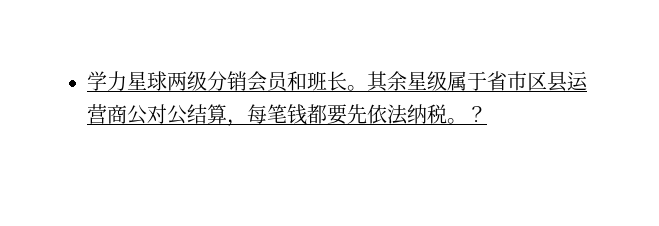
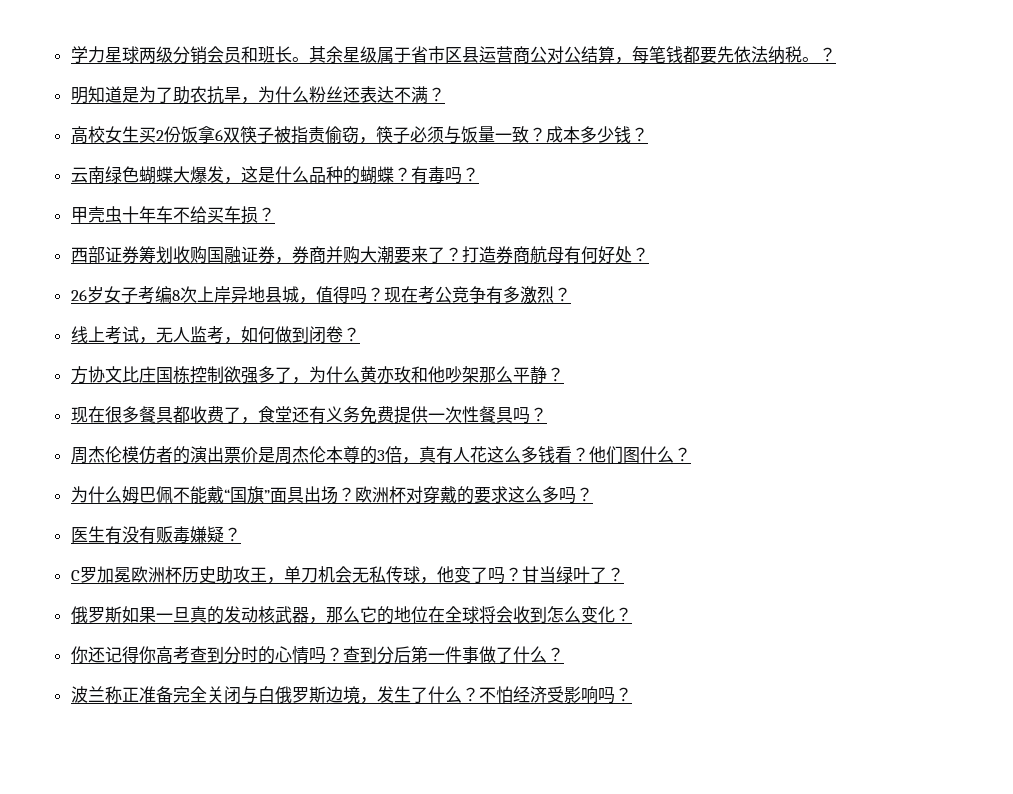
(487, 114) none -> [70,86,445,104] [70,126,648,144] [70,166,479,184] [70,206,275,224] [70,246,649,264] [70,286,571,304] [70,326,360,344] [70,366,564,384] [70,406,547,424] [70,446,691,464] [70,486,593,504] [70,526,241,544] [70,566,624,584] [70,606,632,624] [70,646,564,664] [70,686,632,704] // 明知道是为了助农抗旱，为什么粉丝还表达不满？ // 高校女生买2份饭拿6双筷子被指责偷窃，筷子必须与饭量一致？成本多少钱？ // 云南绿色蝴蝶大爆发，这是什么品种的蝴蝶？有毒吗？ // 甲壳虫十年车不给买车损？ // 西部证券筹划收购国融证券，券商并购大潮要来了？打造券商航母有何好处？ // 26岁女子考编8次上岸异地县城，值得吗？现在考公竞争有多激烈？ // 线上考试，无人监考，如何做到闭卷？ // 方协文比庄国栋控制欲强多了，为什么黄亦玫和他吵架那么平静？ // 现在很多餐具都收费了，食堂还有义务免费提供一次性餐具吗？ // 周杰伦模仿者的演出票价是周杰伦本尊的3倍，真有人花这么多钱看？他们图什么？ // 为什么姆巴佩不能戴“国旗”面具出场？欧洲杯对穿戴的要求这么多吗？ // 医生有没有贩毒嫌疑？ // C罗加冕欧洲杯历史助攻王，单刀机会无私传球，他变了吗？甘当绿叶了？ // 俄罗斯如果一旦真的发动核武器，那么它的地位在全球将会收到怎么变化？ // 你还记得你高考查到分时的心情吗？查到分后第一件事做了什么？ // 波兰称正准备完全关闭与白俄罗斯边境，发生了什么？不怕经济受影响吗？

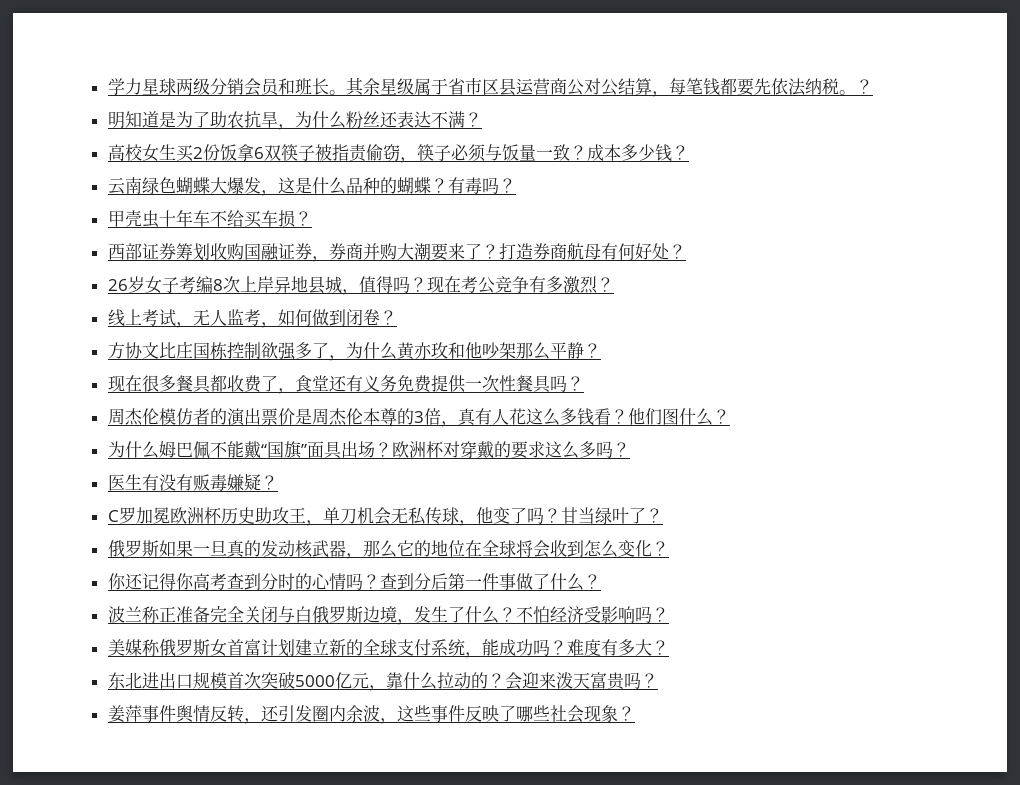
(632, 694) none -> [107,639,669,658] [107,671,658,691] [107,705,635,724] // 美媒称俄罗斯女首富计划建立新的全球支付系统，能成功吗？难度有多大？ // 东北进出口规模首次突破5000亿元，靠什么拉动的？会迎来泼天富贵吗？ // 姜萍事件舆情反转，还引发圈内余波，这些事件反映了哪些社会现象？

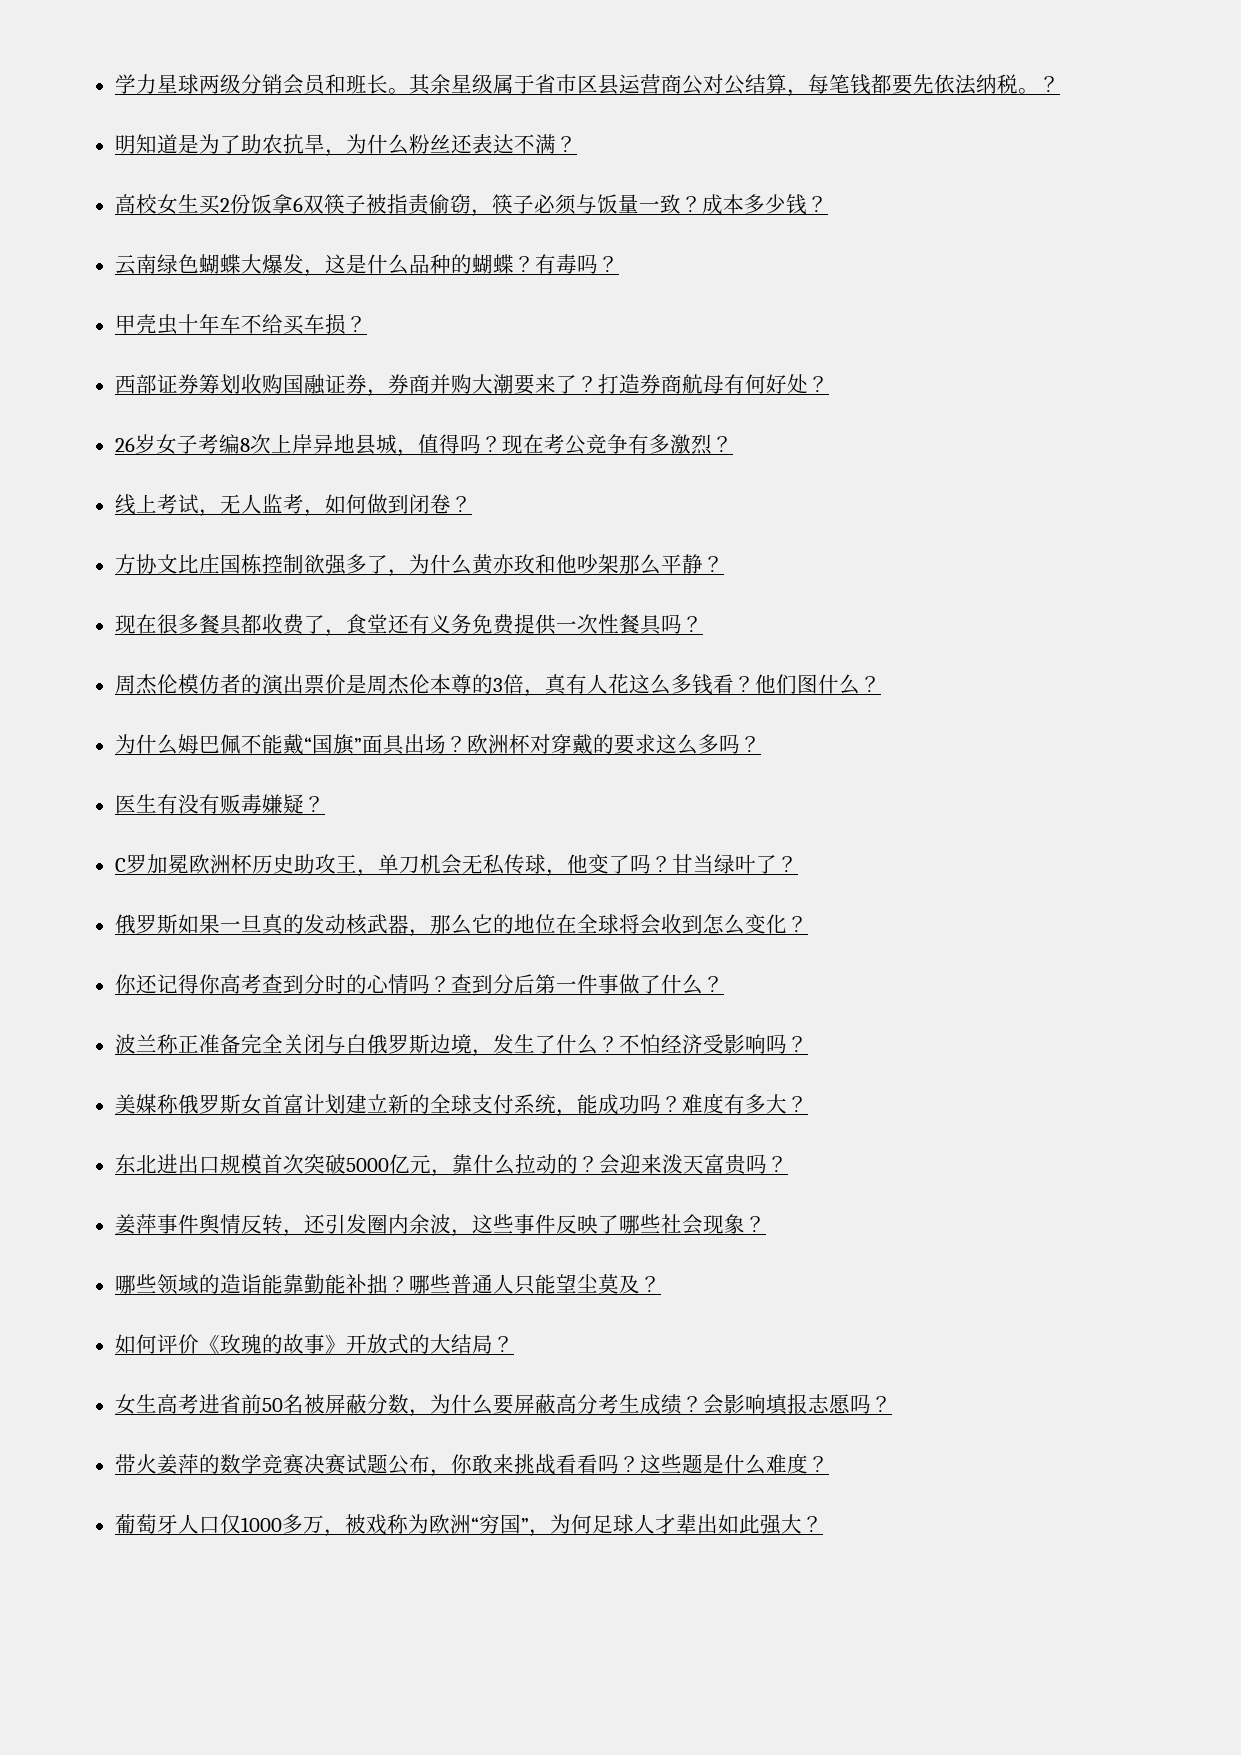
(635, 713) none -> [114,1274,661,1295] [114,1334,514,1354] [114,1394,892,1417] [114,1453,829,1477] [114,1514,823,1537] // 哪些领域的造诣能靠勤能补拙？哪些普通人只能望尘莫及？ // 如何评价《玫瑰的故事》开放式的大结局？ // 女生高考进省前50名被屏蔽分数，为什么要屏蔽高分考生成绩？会影响填报志愿吗？ // 带火姜萍的数学竞赛决赛试题公布，你敢来挑战看看吗？这些题是什么难度？ // 葡萄牙人口仅1000多万，被戏称为欧洲“穷国”，为何足球人才辈出如此强大？

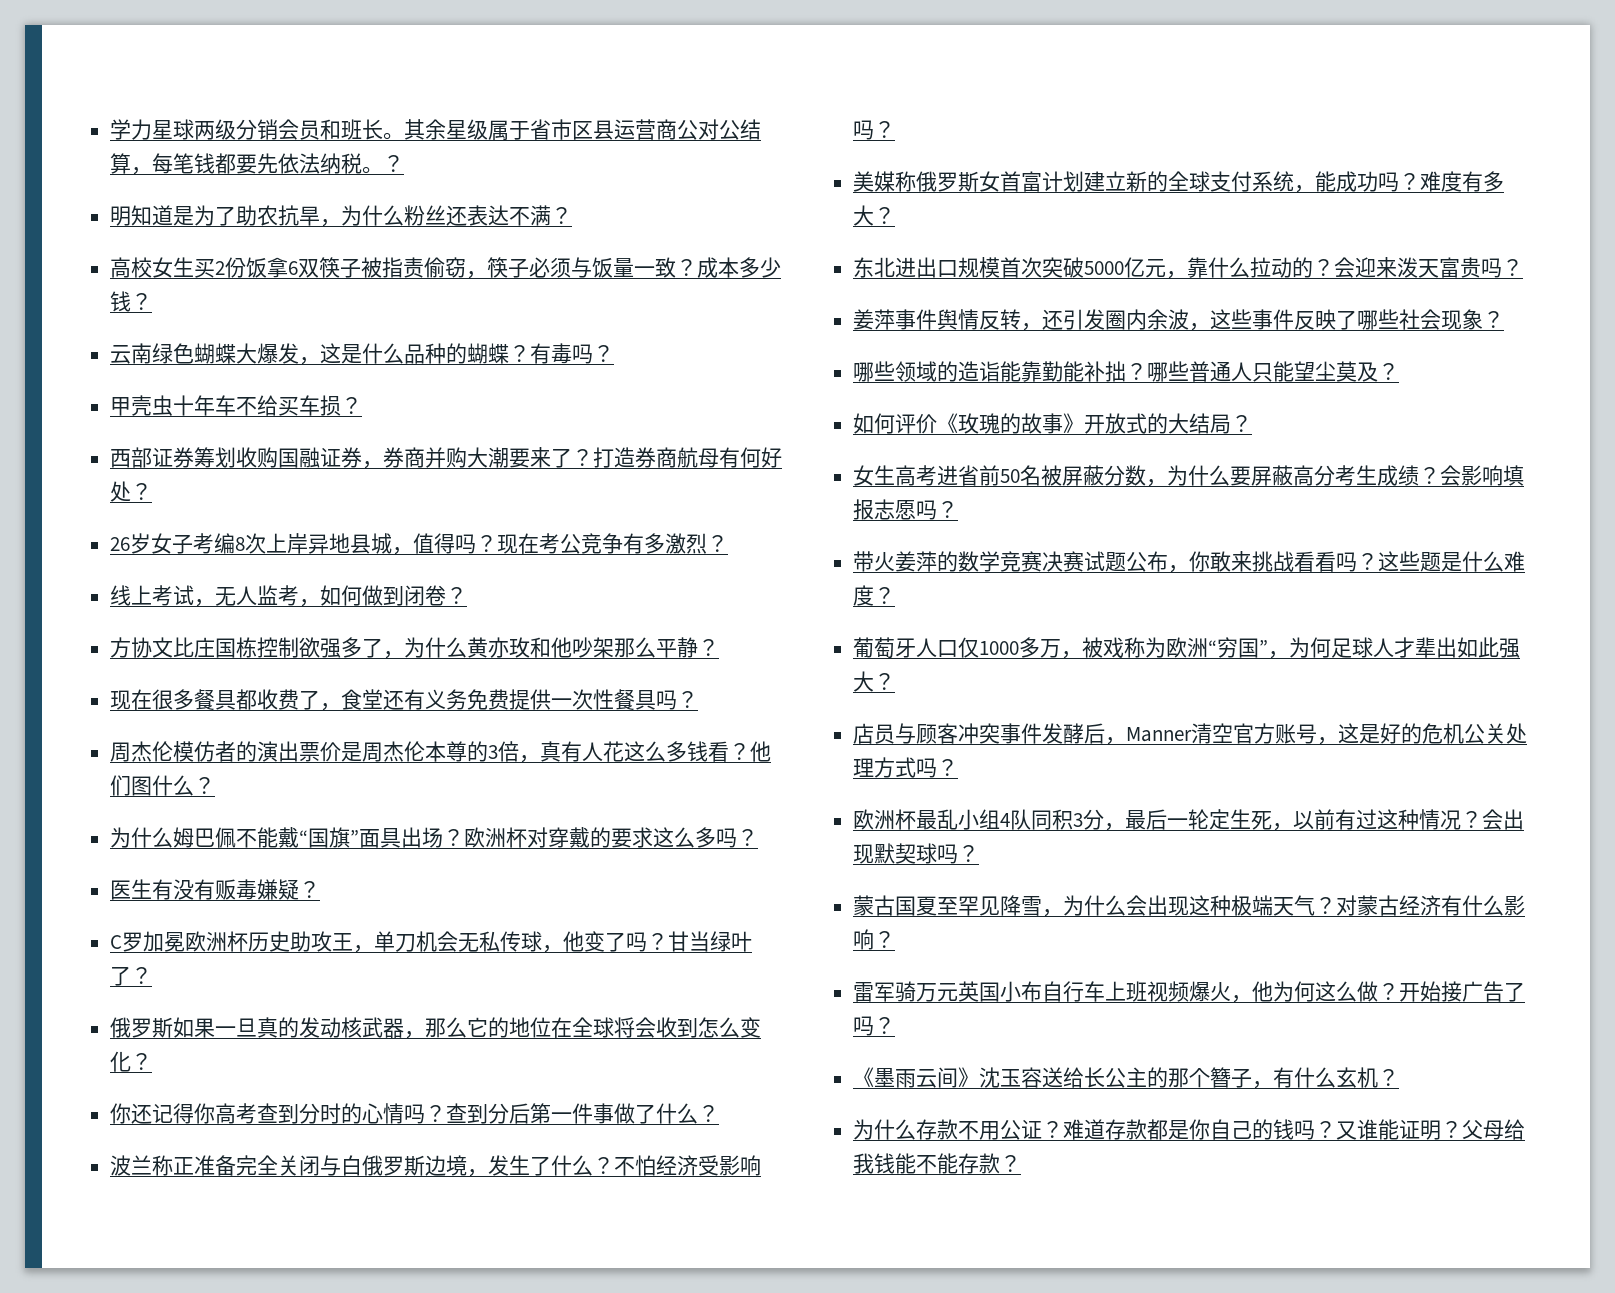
(823, 1524) none -> [853,723,1528,745] [853,757,959,778] [853,809,1525,831] [853,843,980,864] [853,895,1526,917] [853,929,896,950] [853,981,1526,1003] [853,1016,896,1036] [853,1067,1400,1089] [853,1119,1526,1140] [853,1153,1022,1174] // 店员与顾客冲突事件发酵后，Manner清空官方账号，这是好的危机公关处理方式吗？ // 欧洲杯最乱小组4队同积3分，最后一轮定生死，以前有过这种情况？会出现默契球吗？ // 蒙古国夏至罕见降雪，为什么会出现这种极端天气？对蒙古经济有什么影响？ // 雷军骑万元英国小布自行车上班视频爆火，他为何这么做？开始接广告了吗？ // 《墨雨云间》沈玉容送给长公主的那个簪子，有什么玄机？ // 为什么存款不用公证？难道存款都是你自己的钱吗？又谁能证明？父母给我钱能不能存款？

